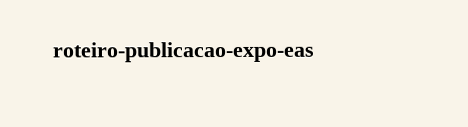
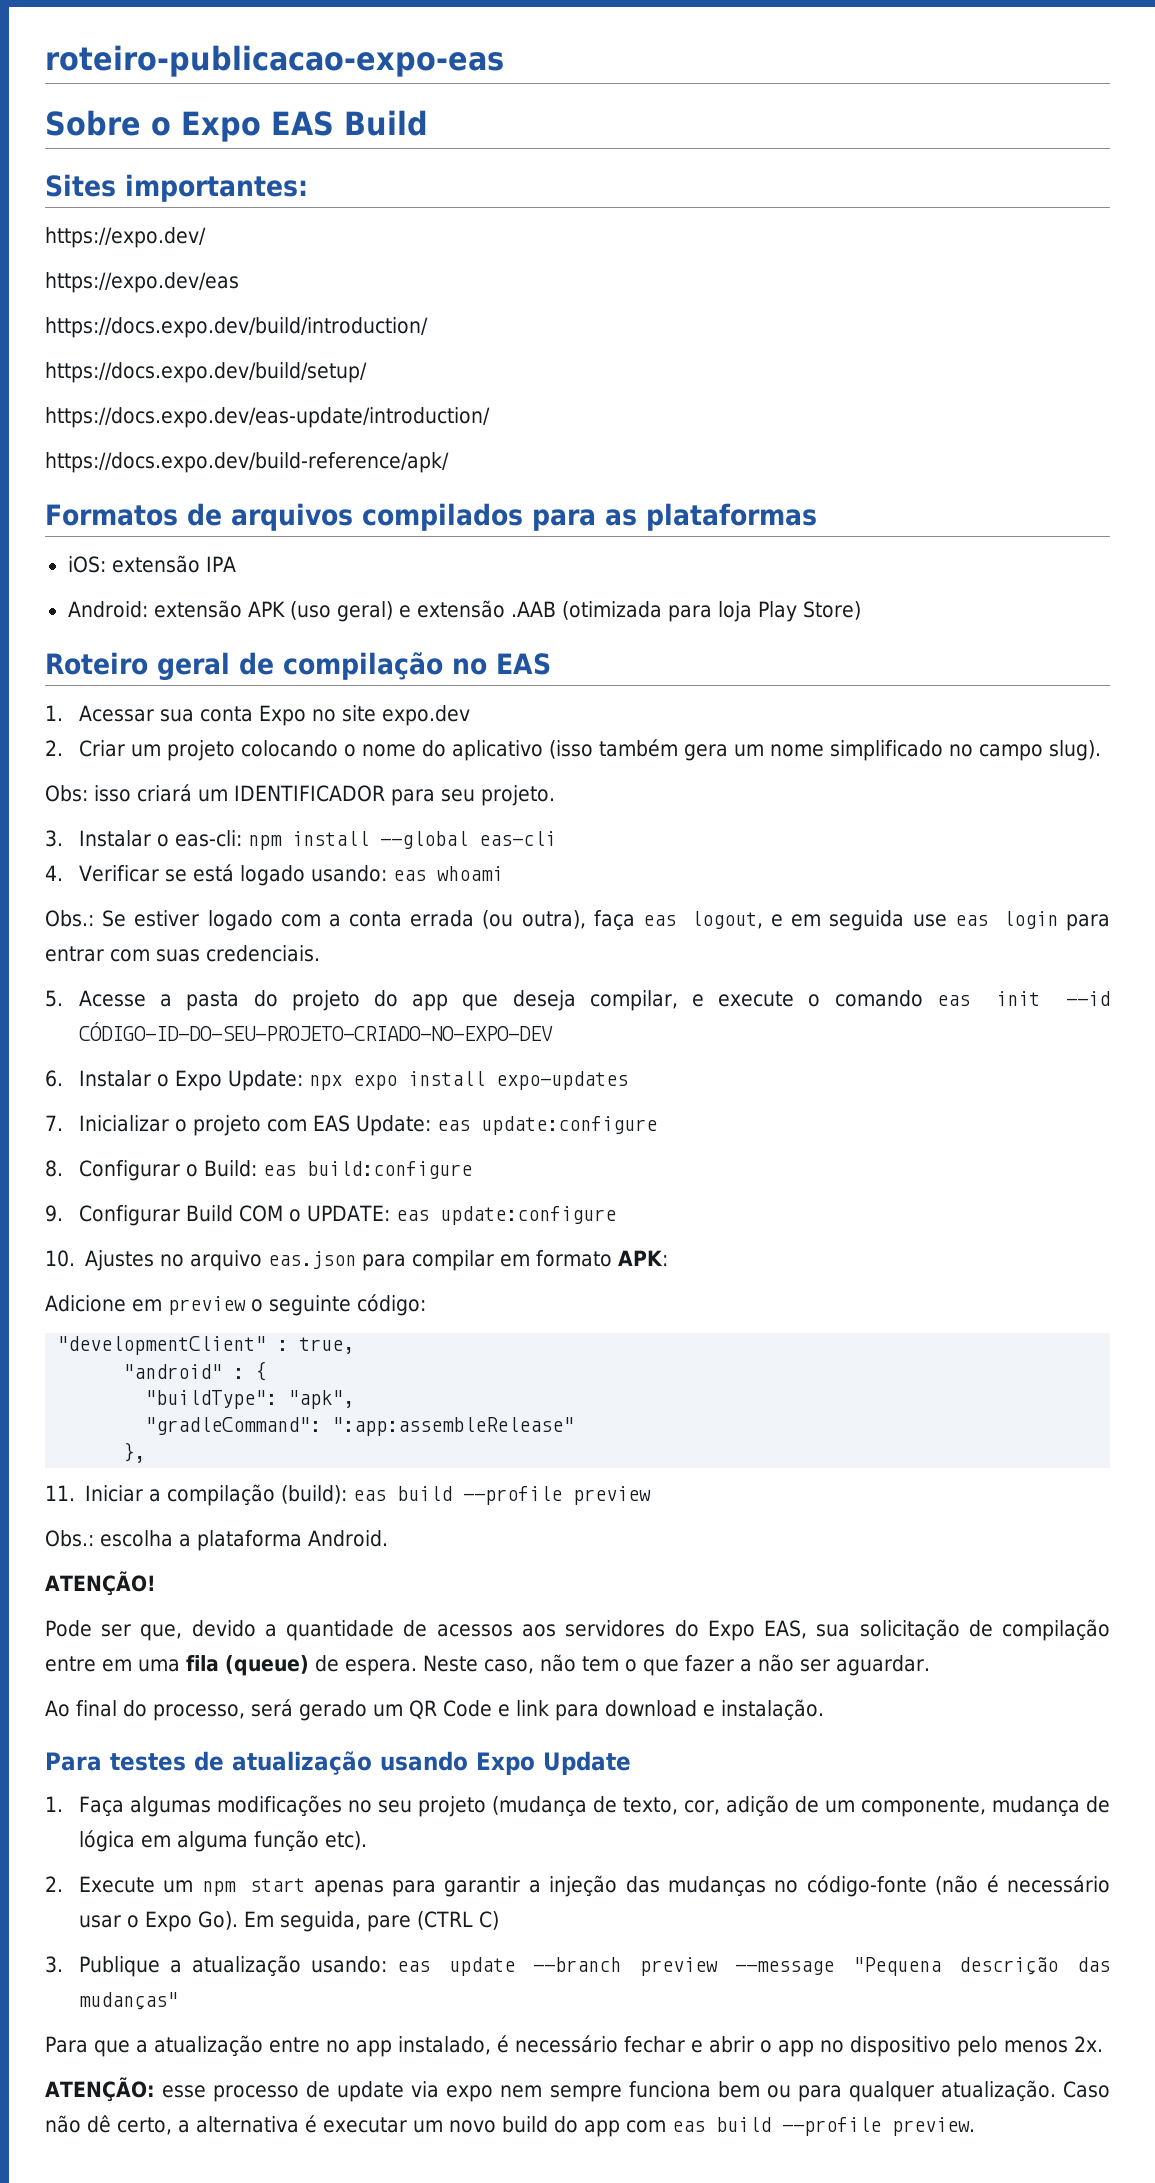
(314, 52) none -> [45,110,428,142] [45,174,308,202] [45,227,206,248] [45,272,239,293] [45,317,428,338] [45,362,367,383] [45,407,490,428] [45,452,449,473] [45,503,817,531] [67,555,236,573] [67,600,861,622] [45,652,551,681] [45,705,471,726] [45,739,1102,761] [45,784,555,806] [45,830,557,850] [45,864,503,886] [45,910,1110,931] [45,945,320,962] [45,990,1110,1011] [79,1022,554,1041] [45,1070,629,1091] [45,1115,658,1136] [45,1160,473,1181] [45,1205,616,1226] [45,1250,669,1271] [45,1294,426,1316] [57,1336,355,1355] [123,1361,267,1381] [145,1390,355,1409] [145,1417,575,1436] [123,1442,146,1463] [45,1484,652,1506] [45,1530,388,1551] [45,1571,156,1596] [45,1619,1110,1641] [45,1654,930,1676] [45,1699,824,1721] [45,1751,631,1775] [45,1795,1110,1817] [79,1830,368,1852] [45,1875,1110,1897] [79,1911,500,1932] [45,1955,1110,1977] [79,1992,179,2010] [45,2035,1103,2057] [45,2077,1110,2102] [45,2115,975,2137] // Sobre o Expo EAS Build // Sites importantes: // https://expo.dev/ // https://expo.dev/eas // https://docs.expo.dev/build/introduction/ // https://docs.expo.dev/build/setup/ // https://docs.expo.dev/eas-update/introduction/ // https://docs.expo.dev/build-reference/apk/ // Formatos de arquivos compilados para as plataformas // iOS: extensão IPA // Android: extensão APK (uso geral) e extensão .AAB (otimizada para loja Play Store) // Roteiro geral de compilação no EAS // 1. Acessar sua conta Expo no site expo.dev // 2. Criar um projeto colocando o nome do aplicativo (isso também gera um nome simplificado no campo slug). // Obs: isso criará um IDENTIFICADOR para seu projeto. // 3. Instalar o eas-cli: npm install --global eas-cli // 4. Verificar se está logado usando: eas whoami // Obs.: Se estiver logado com a conta errada (ou outra), faça eas logout, e em seguida use eas login para entrar com suas credenciais. // 5. Acesse a pasta do projeto do app que deseja compilar, e execute o comando eas init --id CÓDIGO-ID-DO-SEU-PROJETO-CRIADO-NO-EXPO-DEV // 6. Instalar o Expo Update: npx expo install expo-updates // 7. Inicializar o projeto com EAS Update: eas update:configure // 8. Configurar o Build: eas build:configure // 9. Configurar Build COM o UPDATE: eas update:configure // 10. Ajustes no arquivo eas.json para compilar em formato APK: // Adicione em preview o seguinte código: // "developmentClient" : true, // "android" : { // "buildType": "apk", // "gradleCommand": ":app:assembleRelease" // }, // 11. Iniciar a compilação (build): eas build --profile preview // Obs.: escolha a plataforma Android. // ATENÇÃO! // Pode ser que, devido a quantidade de acessos aos servidores do Expo EAS, sua solicitação de compilação entre em uma fila (queue) de espera. Neste caso, não tem o que fazer a não ser aguardar. // Ao final do processo, será gerado um QR Code e link para download e instalação. // Para testes de atualização usando Expo Update // 1. Faça algumas modificações no seu projeto (mudança de texto, cor, adição de um componente, mudança de lógica em alguma função etc). // 2. Execute um npm start apenas para garantir a injeção das mudanças no código-fonte (não é necessário usar o Expo Go). Em seguida, pare (CTRL C) // 3. Publique a atualização usando: eas update --branch preview --message "Pequena descrição das mudanças" // Para que a atualização entre no app instalado, é necessário fechar e abrir o app no dispositivo pelo menos 2x. // ATENÇÃO: esse processo de update via expo nem sempre funciona bem ou para qualquer atualização. Caso não dê certo, a alternativa é executar um novo build do app com eas build --profile preview.

